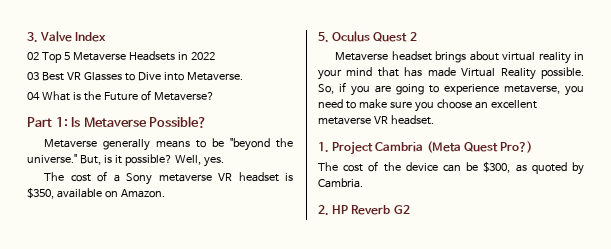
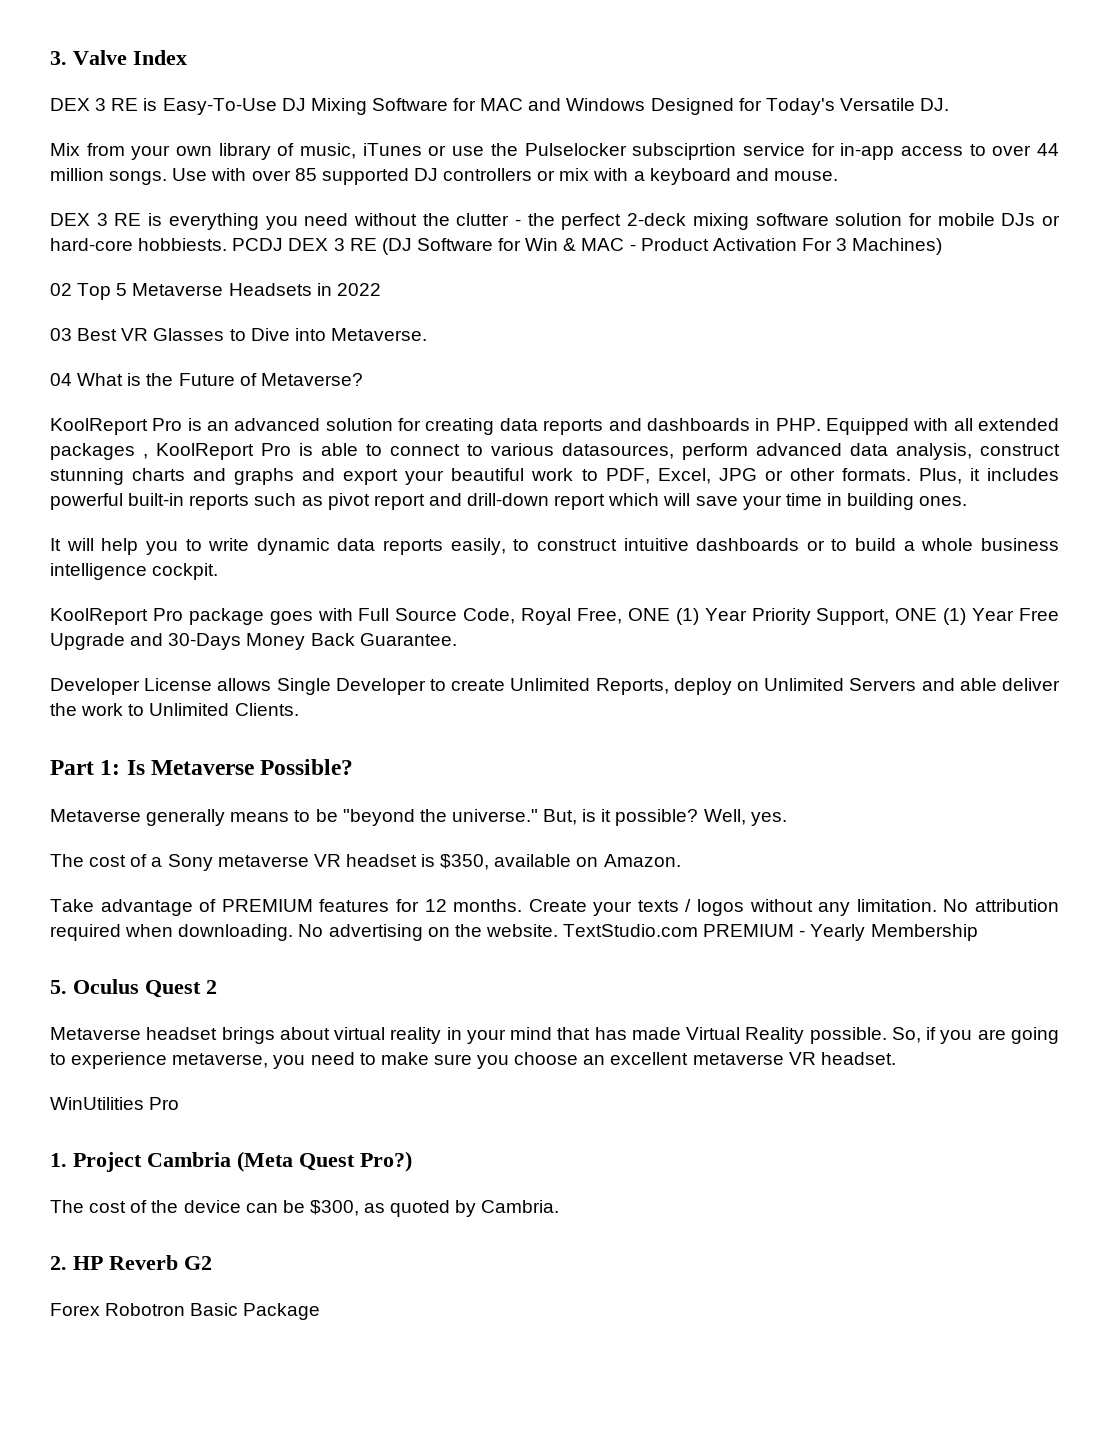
(107, 37) none -> [50,98,950,115] [50,143,1060,160] [50,168,838,185] [50,213,1061,230] [50,238,943,255] // DEX 3 RE is Easy-To-Use DJ Mixing Software for MAC and Windows Designed for Today's Versatile DJ. // Mix from your own library of music, iTunes or use the Pulselocker subsciprtion service for in-app access to over 44 million songs. Use with over 85 supported DJ controllers or mix with a keyboard and mouse. // DEX 3 RE is everything you need without the clutter - the perfect 2-deck mixing software solution for mobile DJs or hard-core hobbiests. PCDJ DEX 3 RE (DJ Software for Win & MAC - Product Activation For 3 Machines)
(214, 96) none -> [50,418,1060,435] [50,443,1060,460] [50,468,1059,485] [50,493,968,510] [50,538,1060,555] [50,563,219,580] [50,608,1060,625] [50,633,457,650] [50,678,1061,695] [50,703,299,716] // KoolReport Pro is an advanced solution for creating data reports and dashboards in PHP. Equipped with all extended packages , KoolReport Pro is able to connect to various datasources, perform advanced data analysis, construct stunning charts and graphs and export your beautiful work to PDF, Excel, JPG or other formats. Plus, it includes powerful built-in reports such as pivot report and drill-down report which will save your time in building ones. // It will help you to write dynamic data reports easily, to construct intuitive dashboards or to build a whole business intelligence cockpit. // KoolReport Pro package goes with Full Source Code, Royal Free, ONE (1) Year Priority Support, ONE (1) Year Free Upgrade and 30-Days Money Back Guarantee. // Developer License allows Single Developer to create Unlimited Reports, deploy on Unlimited Servers and able deliver the work to Unlimited Clients.
(165, 193) none -> [50,899,1059,916] [50,924,978,941] // Take advantage of PREMIUM features for 12 months. Create your texts / logos without any limitation. No attribution required when downloading. No advertising on the website. TextStudio.com PREMIUM - Yearly Membership
(434, 120) none -> [50,1097,180,1110] // WinUtilities Pro
(410, 209) none -> [50,1303,321,1320] // Forex Robotron Basic Package

